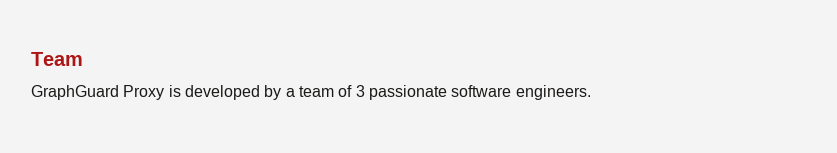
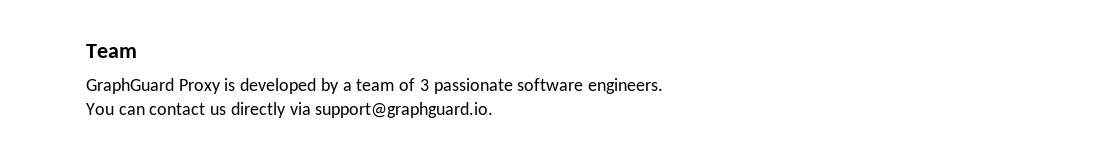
(591, 92) none -> [86,102,494,118] // You can contact us directly via support@graphguard.io.

